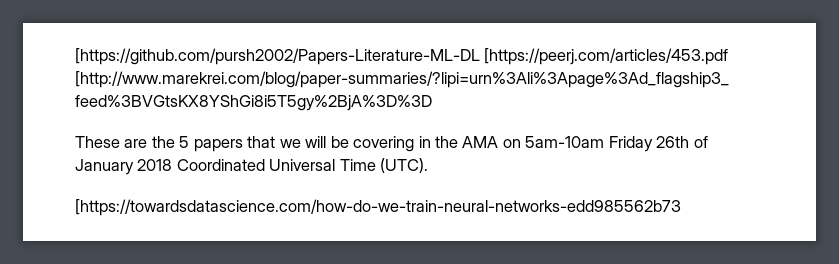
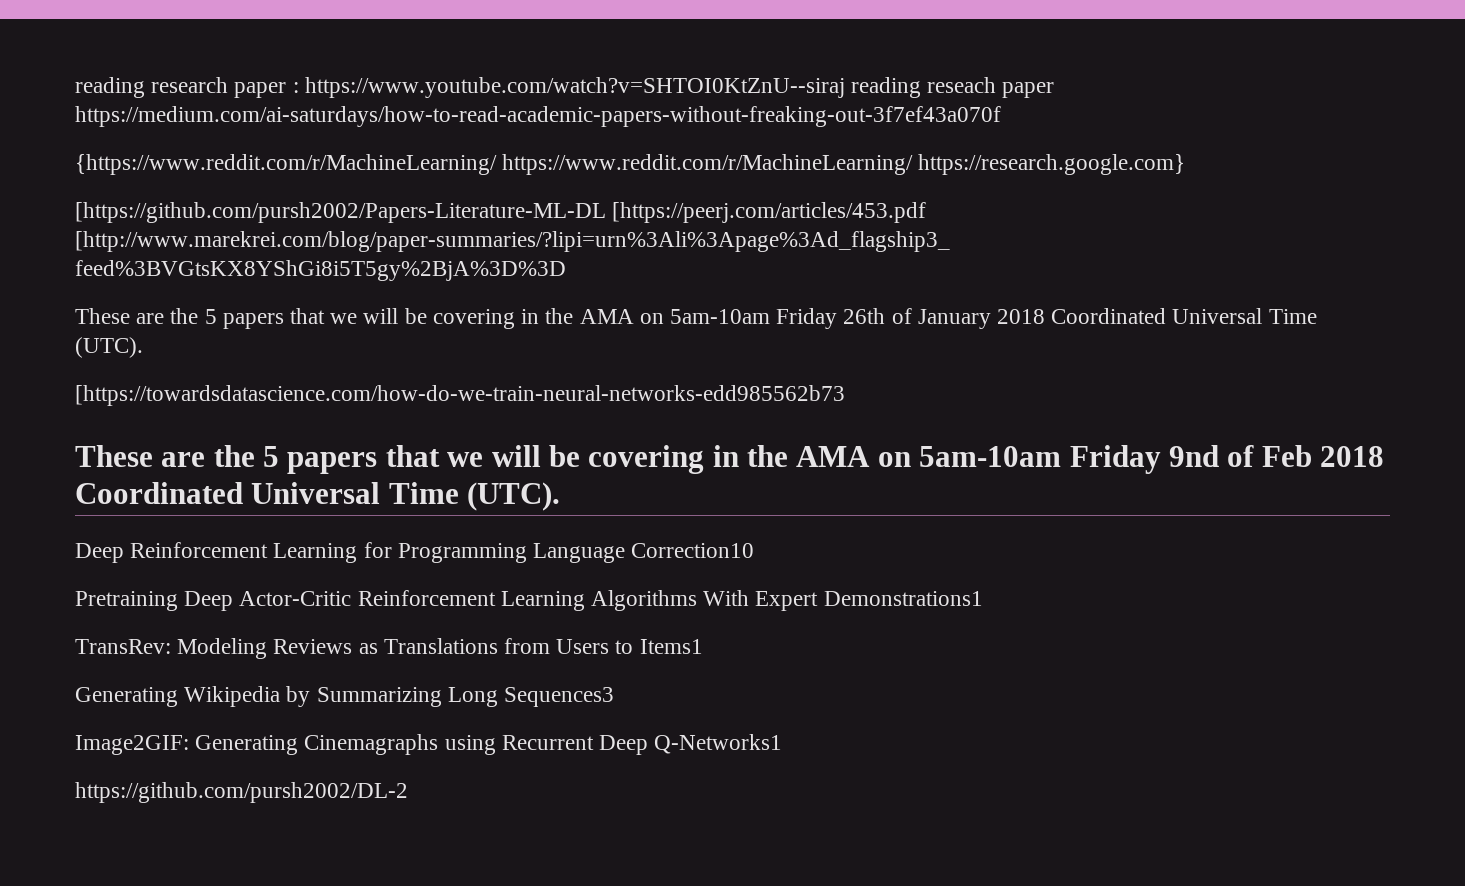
(75, 56) none -> [75,77,1055,98] [75,106,1001,127] [75,154,1186,175] reading research paper : https://www.youtube.com/watch?v=SHTOI0KtZnU--siraj reading reseach paper https://medium.com/ai-saturdays/how-to-read-academic-papers-without-freaking-out-3f7ef43a070f // {https://www.reddit.com/r/MachineLearning/ https://www.reddit.com/r/MachineLearning/ https://research.google.com} //
(681, 207) none -> [75,445,1385,474] [75,482,561,511] [75,542,755,563] [75,590,983,611] [75,638,703,659] [75,686,615,707] [75,734,783,755] [75,782,408,803] // These are the 5 papers that we will be covering in the AMA on 5am-10am Friday 9nd of Feb 2018 Coordinated Universal Time (UTC). // Deep Reinforcement Learning for Programming Language Correction10 // Pretraining Deep Actor-Critic Reinforcement Learning Algorithms With Expert Demonstrations1 // TransRev: Modeling Reviews as Translations from Users to Items1 // Generating Wikipedia by Summarizing Long Sequences3 // Image2GIF: Generating Cinemagraphs using Recurrent Deep Q-Networks1 // https://github.com/pursh2002/DL-2

